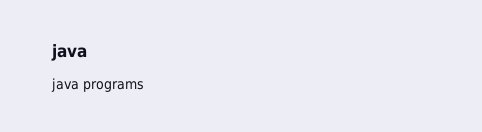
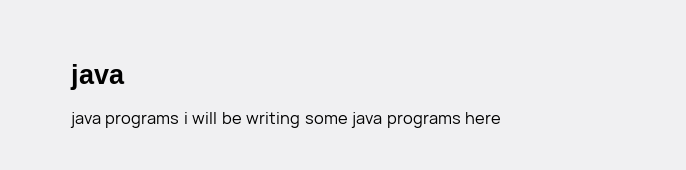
(144, 86) none -> [183,112,502,128] i will be writing some java programs here

